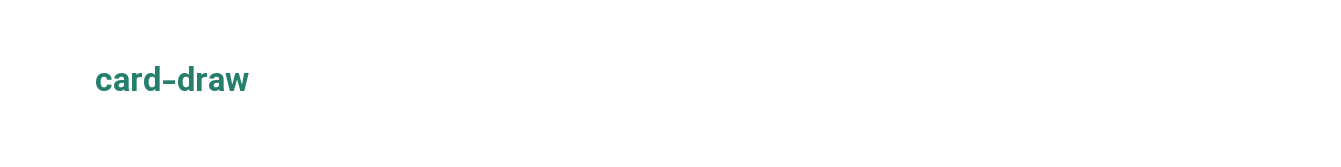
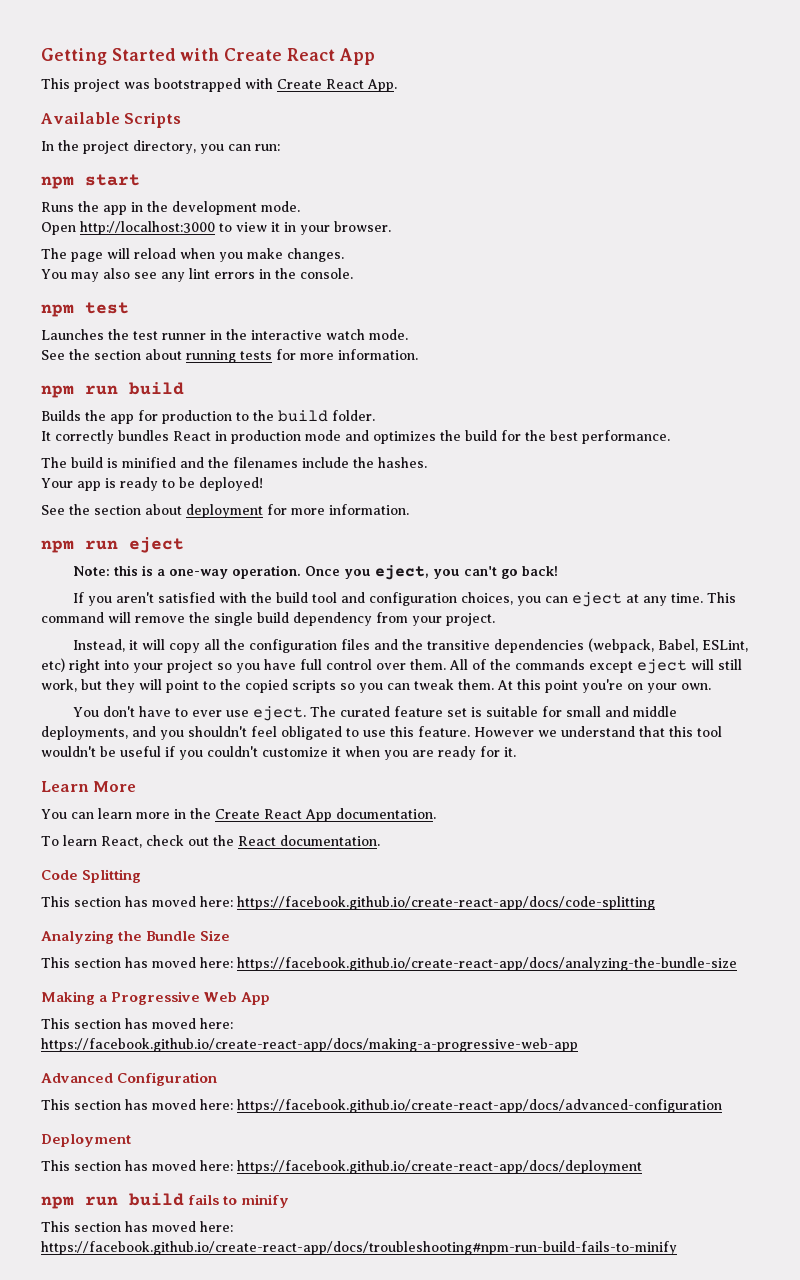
[95,66,249,91] card-draw -> [41,48,375,65] [41,78,397,92] [41,112,182,128] [41,140,280,154] [41,174,140,189] [41,201,300,215] [41,221,391,235] [41,248,344,262] [41,268,353,282] [41,302,129,317] [41,329,408,340] [41,349,418,363] [41,382,184,398] [41,410,375,424] [41,430,670,444] [41,457,427,468] [41,477,263,491] [41,504,409,518] [41,537,184,553] [73,565,559,580] [73,592,737,607] [41,612,495,626] [73,638,749,653] [41,658,742,674] [41,679,711,693] [73,706,678,721] [41,726,722,740] [41,746,516,760] [41,781,137,792] [41,808,436,822] [41,835,380,848] [41,869,142,883] [41,896,655,910] [41,930,231,944] [41,957,737,971] [41,991,271,1005] [41,1018,233,1029] [41,1038,578,1052] [41,1072,218,1086] [41,1099,722,1113] [41,1134,131,1147] [41,1160,642,1174] [41,1193,290,1209] [41,1221,233,1232] [41,1241,677,1255] Getting Started with Create React App // This project was bootstrapped with Create React App. // Available Scripts // In the project directory, you can run: // npm start // Runs the app in the development mode. // Open http://localhost:3000 to view it in your browser. // The page will reload when you make changes. // You may also see any lint errors in the console. // npm test // Launches the test runner in the interactive watch mode. // See the section about running tests for more information. // npm run build // Builds the app for production to the build folder. // It correctly bundles React in production mode and optimizes the build for the best performance. // The build is minified and the filenames include the hashes. // Your app is ready to be deployed! // See the section about deployment for more information. // npm run eject // Note: this is a one-way operation. Once you eject, you can't go back! // If you aren't satisfied with the build tool and configuration choices, you can eject at any time. This command will remove the single build dependency from your project. // Instead, it will copy all the configuration files and the transitive dependencies (webpack, Babel, ESLint, etc) right into your project so you have full control over them. All of the commands except eject will still work, but they will point to the copied scripts so you can tweak them. At this point you're on your own. // You don't have to ever use eject. The curated feature set is suitable for small and middle deployments, and you shouldn't feel obligated to use this feature. However we understand that this tool wouldn't be useful if you couldn't customize it when you are ready for it. // Learn More // You can learn more in the Create React App documentation. // To learn React, check out the React documentation. // Code Splitting // This section has moved here: https://facebook.github.io/create-react-app/docs/code-splitting // Analyzing the Bundle Size // This section has moved here: https://facebook.github.io/create-react-app/docs/analyzing-the-bundle-size // Making a Progressive Web App // This section has moved here: https://facebook.github.io/create-react-app/docs/making-a-progressive-web-app // Advanced Configuration // This section has moved here: https://facebook.github.io/create-react-app/docs/advanced-configuration // Deployment // This section has moved here: https://facebook.github.io/create-react-app/docs/deployment // npm run build fails to minify // This section has moved here: https://facebook.github.io/create-react-app/docs/troubleshooting#npm-run-build-fails-to-minify

